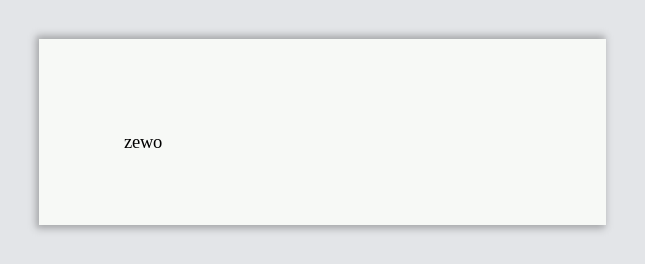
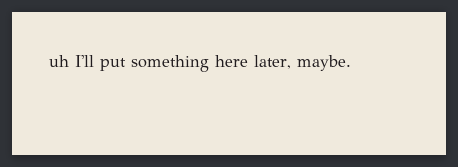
[124,139,162,148] zewo -> [49,55,351,72] uh I'll put something here later, maybe.

